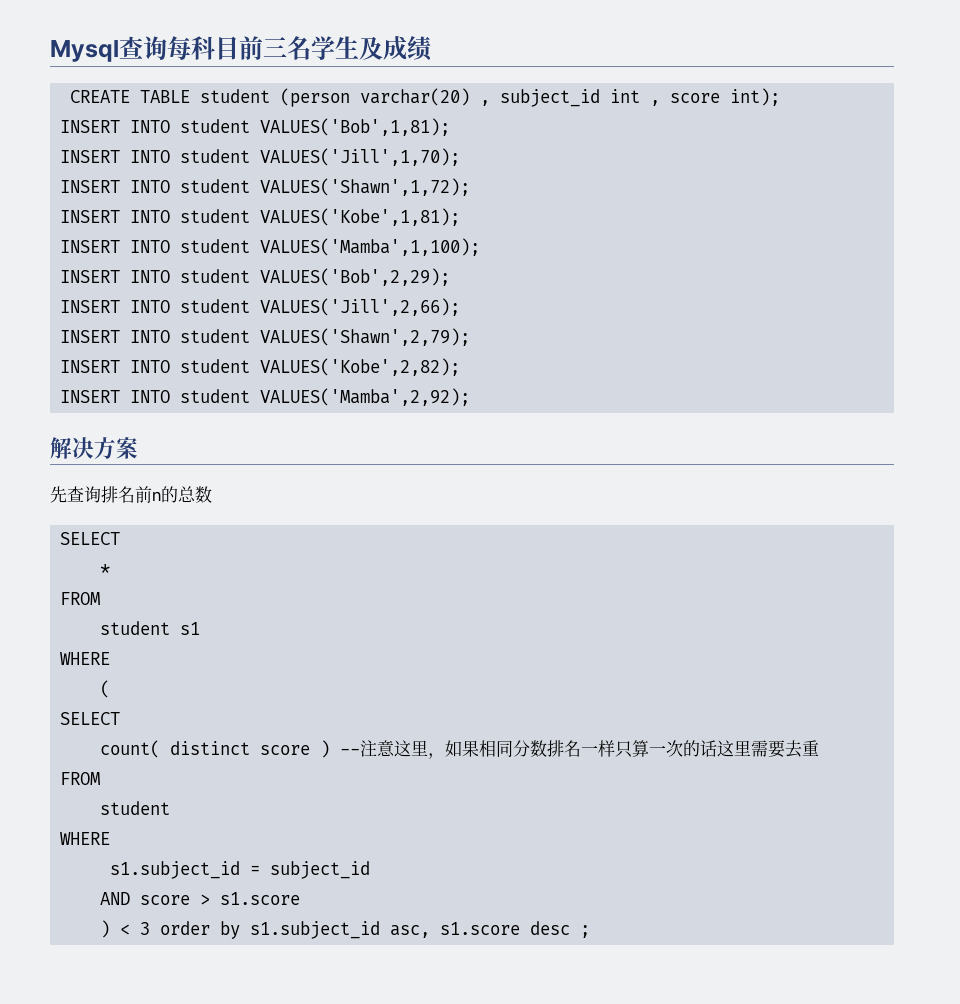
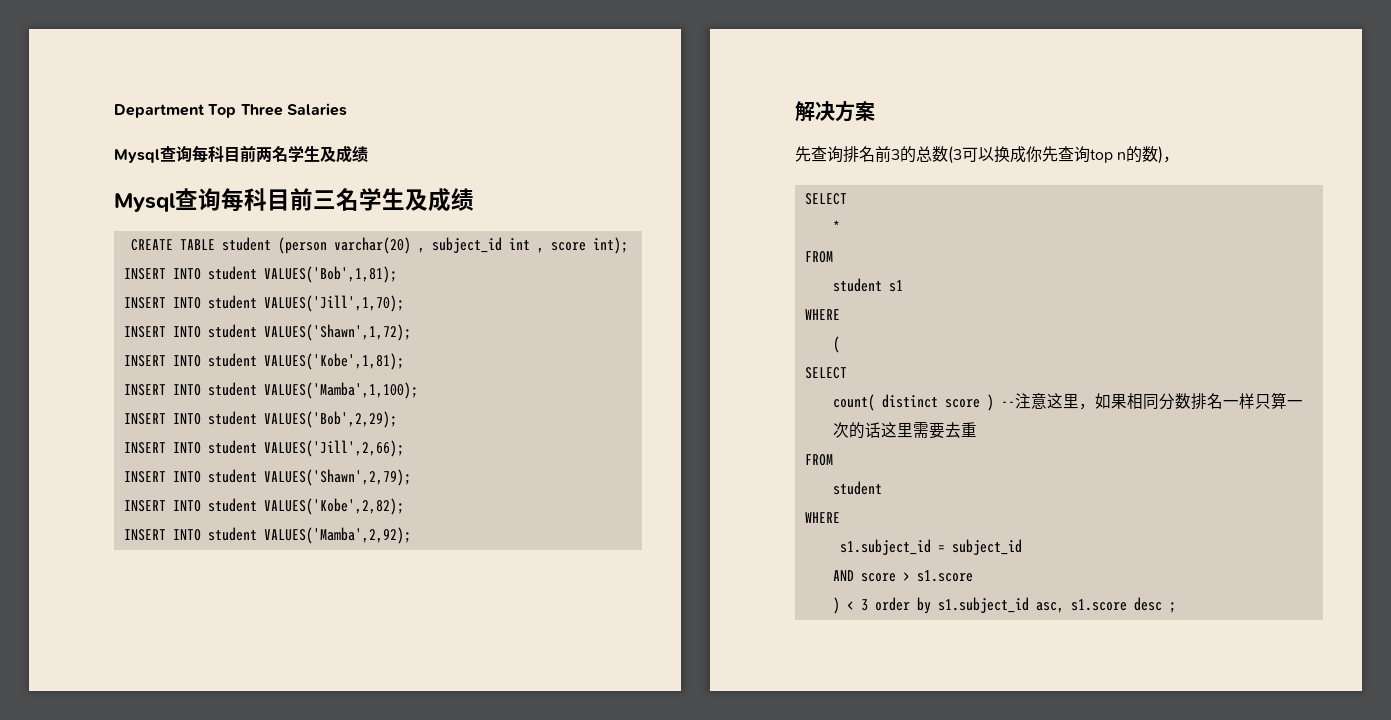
(50, 51) none -> [114,103,347,118] [114,145,368,163] Department Top Three Salaries // Mysql查询每科目前两名学生及成绩 //
[152,491,161,501] n -> [891,149,900,160] 3
(212, 494) none -> [948,146,1180,164] (3可以换成你先查询top n的数)，

